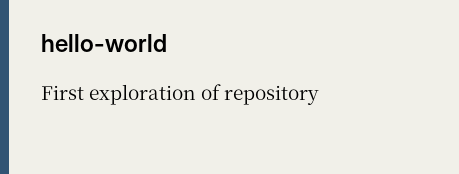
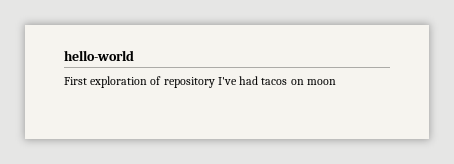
(320, 95) none -> [217,76,336,85] I've had tacos on moon

